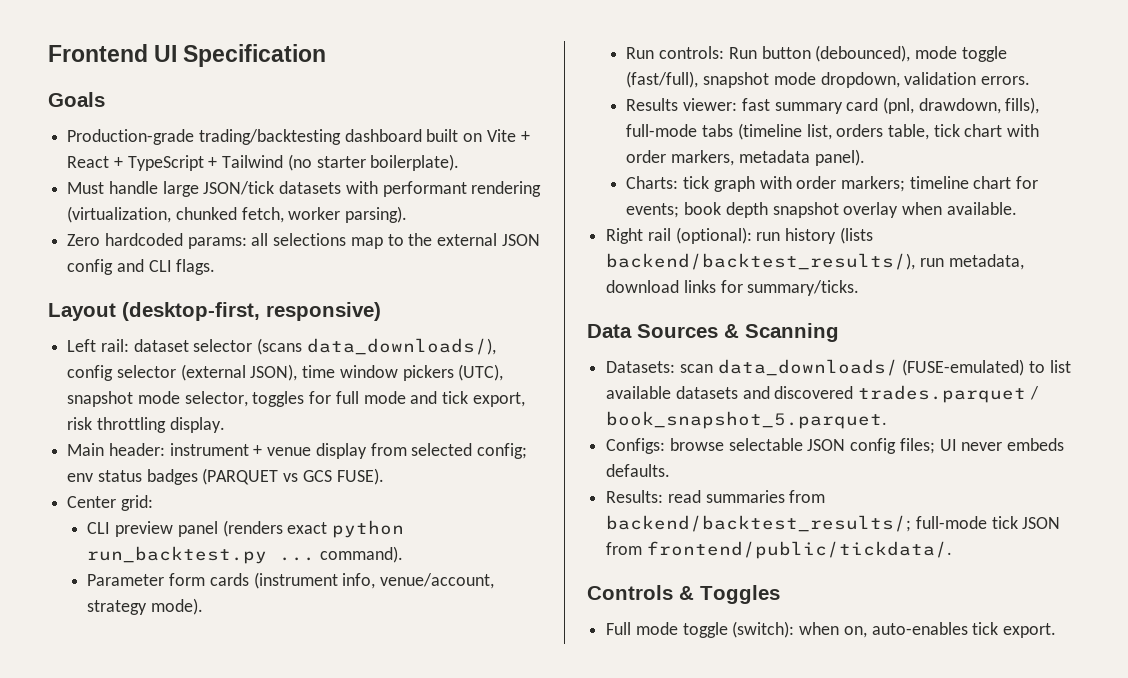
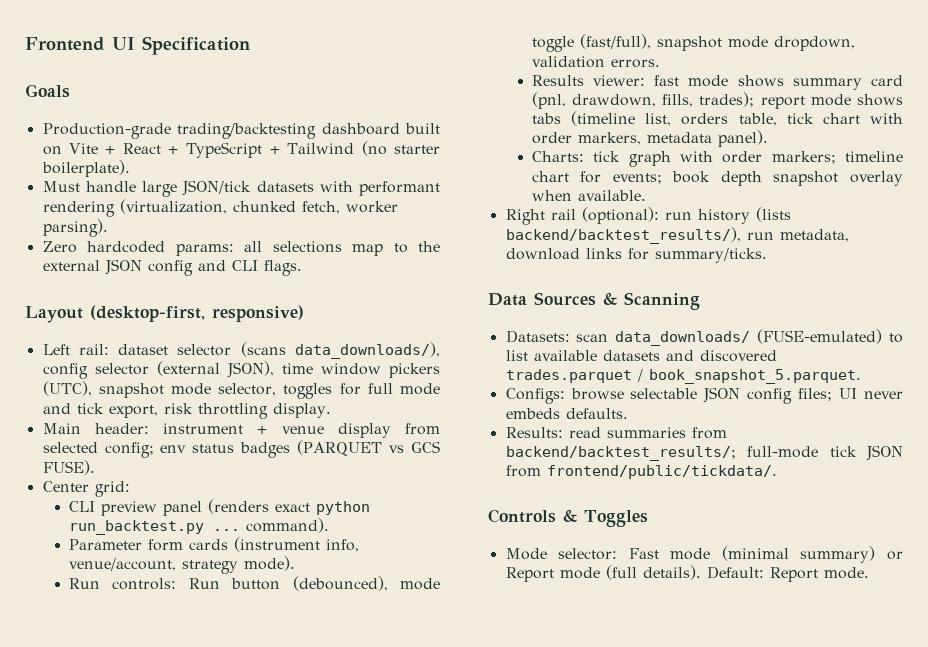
(770, 104) none -> [688,75,784,87] mode shows
[1005,97,1040,114] [626,124,698,137] fills), full-mode -> [662,92,903,109] fills, trades); report mode shows
[606,621,1057,638] Full mode toggle (switch): when on, auto-enables tick export. -> [505,546,903,563] [505,565,869,582] Mode selector: Fast mode (minimal summary) or Report mode (full details). Default: Report mode.

